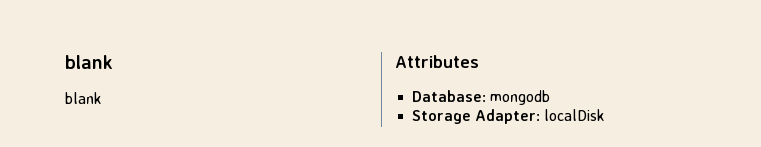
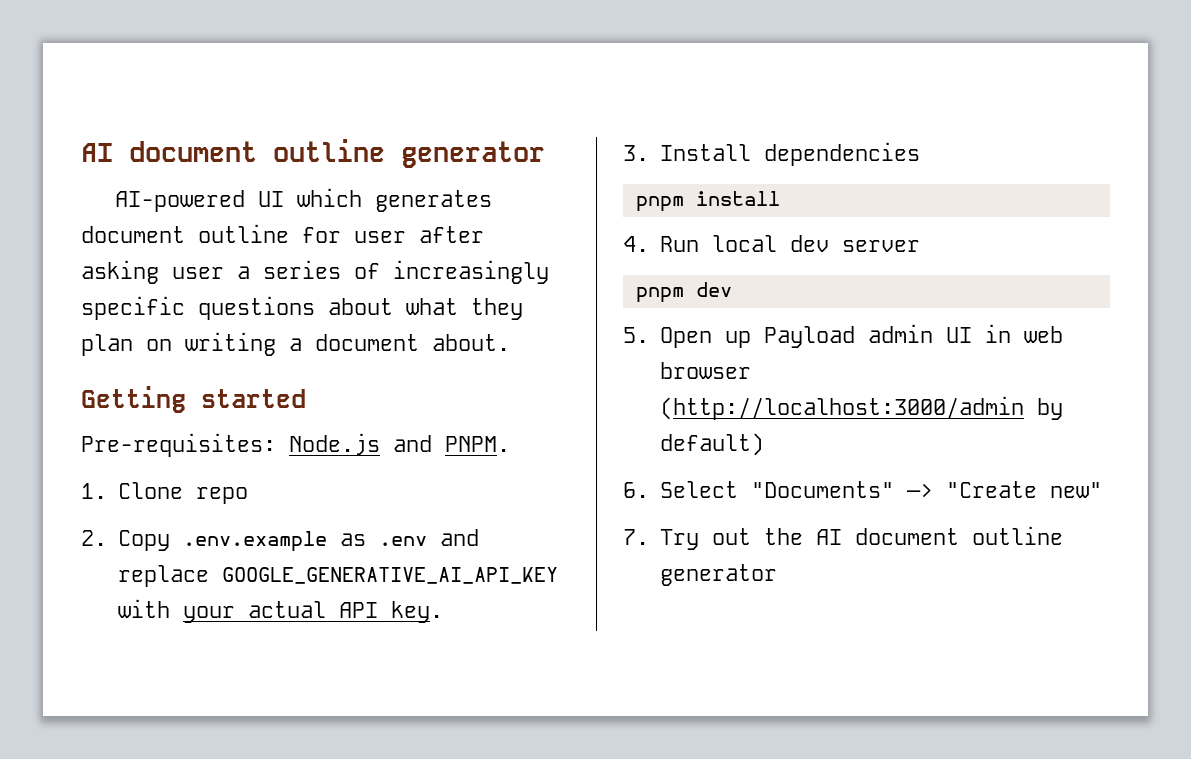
[65,55,113,69] [65,92,102,104] [395,55,479,68] [412,90,551,105] [412,109,606,124] blank // blank // Attributes // Database: mongodb // Storage Adapter: localDisk -> [81,139,545,168] [115,188,493,212] [81,224,484,243] [81,260,549,284] [81,296,523,320] [81,332,510,356] [81,386,306,413] [81,433,510,457] [81,482,248,504] [81,529,479,552] [117,565,558,587] [117,599,443,623] [623,142,920,166] [635,191,780,212] [623,235,920,252] [635,282,732,303] [623,324,1063,348] [659,362,751,379] [659,396,1063,420] [659,433,764,456] [623,481,1102,498] [623,526,1063,550] [659,564,777,586] AI document outline generator // AI-powered UI which generates document outline for user after asking user a series of increasingly specific questions about what they plan on writing a document about. // Getting started // Pre-requisites: Node.js and PNPM. // 1. Clone repo // 2. Copy .env.example as .env and replace GOOGLE_GENERATIVE_AI_API_KEY with your actual API key. // 3. Install dependencies // pnpm install // 4. Run local dev server // pnpm dev // 5. Open up Payload admin UI in web browser (http://localhost:3000/admin by default) // 6. Select "Documents" —> "Create new" // 7. Try out the AI document outline generator

